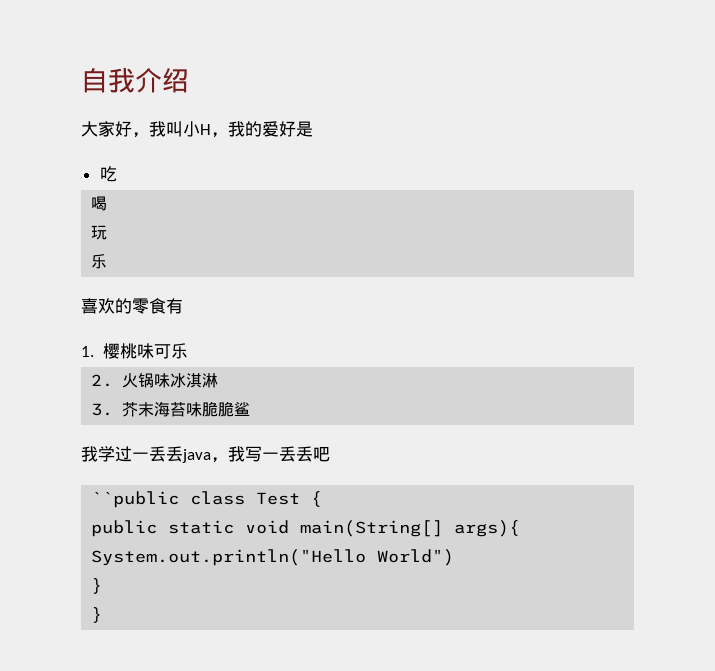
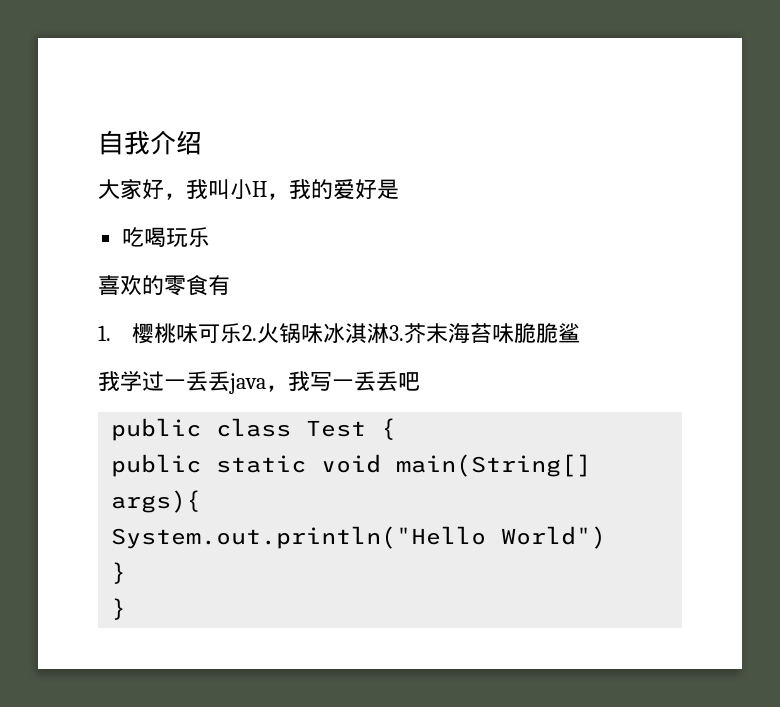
(117, 174) // -> (145, 237) none
(108, 203) // -> (167, 237) none
(108, 232) // -> (189, 237) none
(189, 351) // -> (242, 333) none
(218, 380) // -> (389, 333) none
[91,491,180,508] ``public -> [111,418,202,441] public

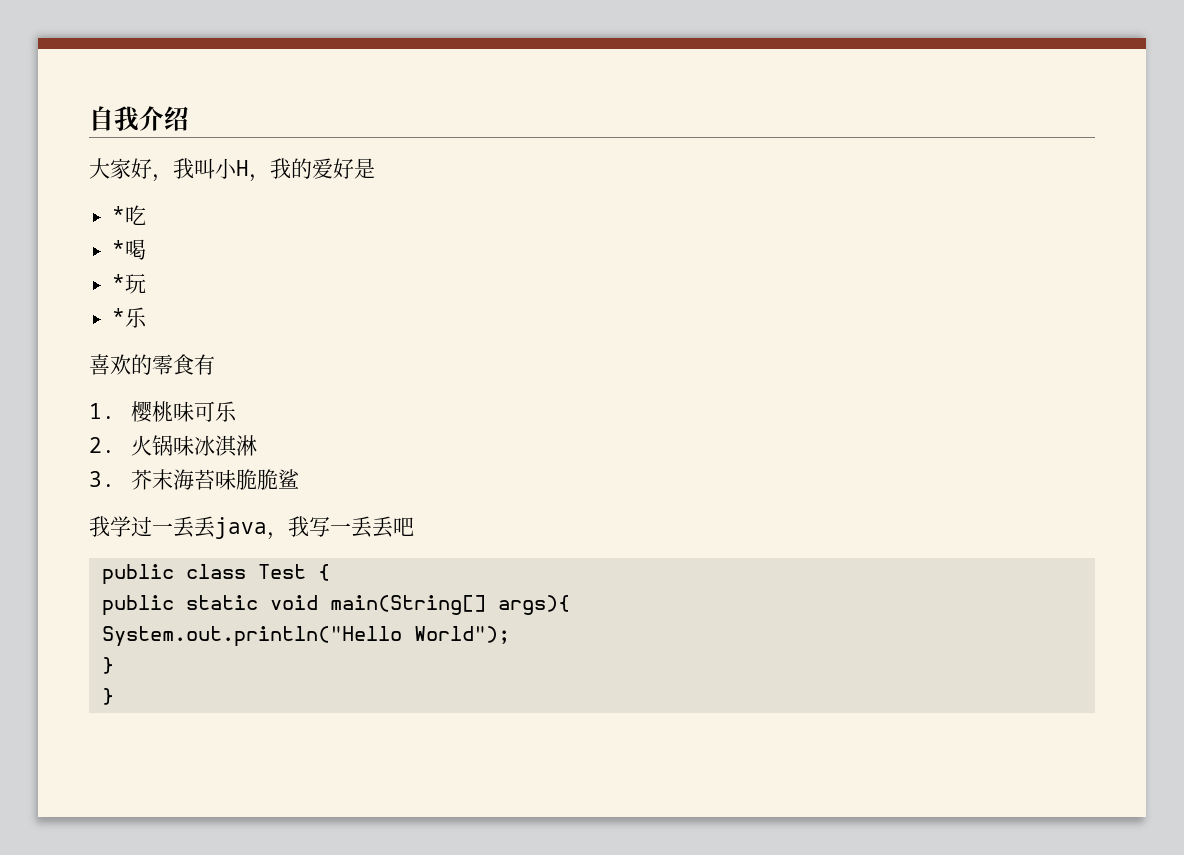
(399, 189) none -> [112,206,126,223] *
(145, 237) none -> [112,240,126,257] // *
(167, 237) none -> [112,274,126,291] // *
(189, 237) none -> [112,308,126,325] // *
(242, 333) none -> (237, 411) //
(389, 333) none -> (257, 445) //
[501,526,607,549] World") -> [413,626,510,644] World");

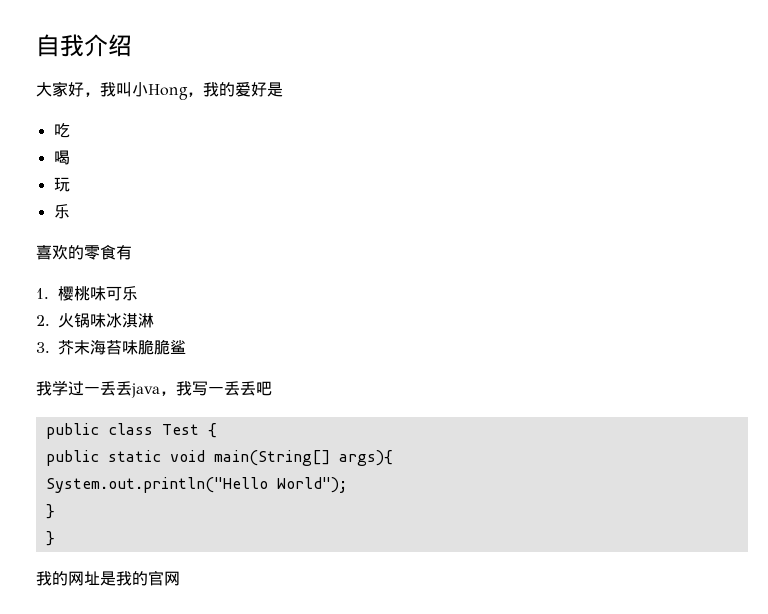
[236,160,249,176] H -> [148,84,188,100] Hong
[112,206,126,223] * -> (283, 89) none
[112,240,126,257] * -> (70, 130) none
[112,274,126,291] * -> (70, 157) none
[112,308,126,325] * -> (70, 184) none
(114, 696) none -> [36,570,180,586] // 我的网址是我的官网

